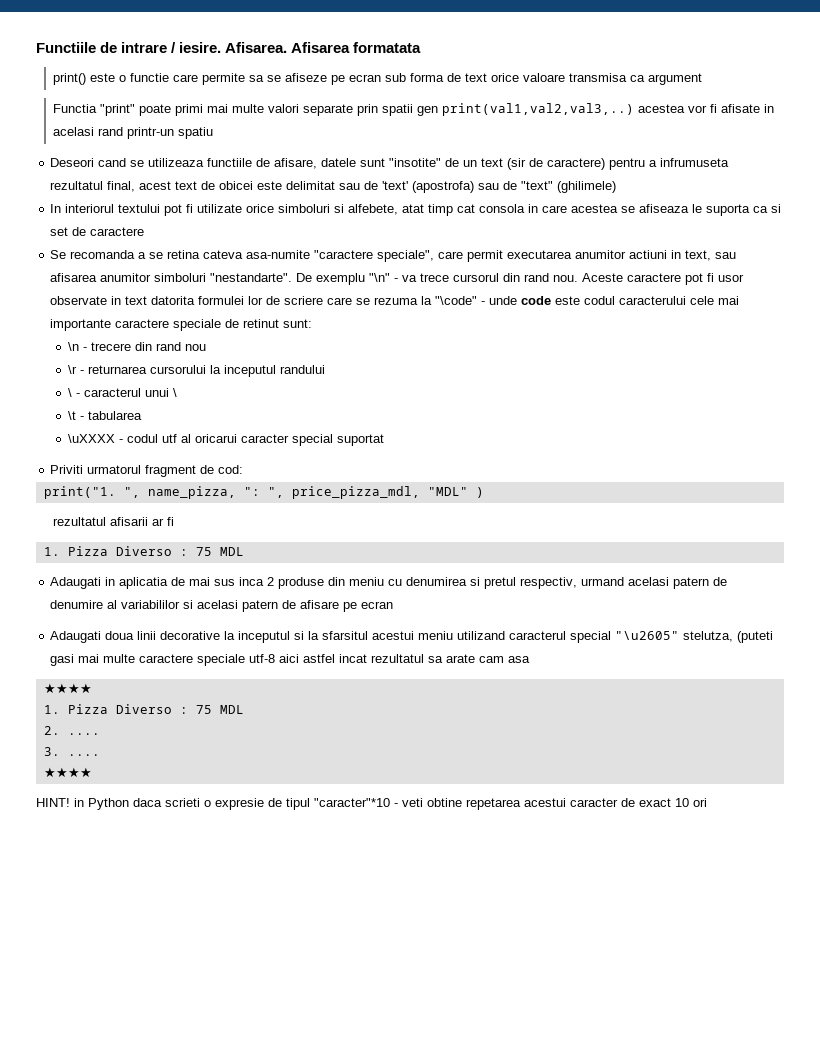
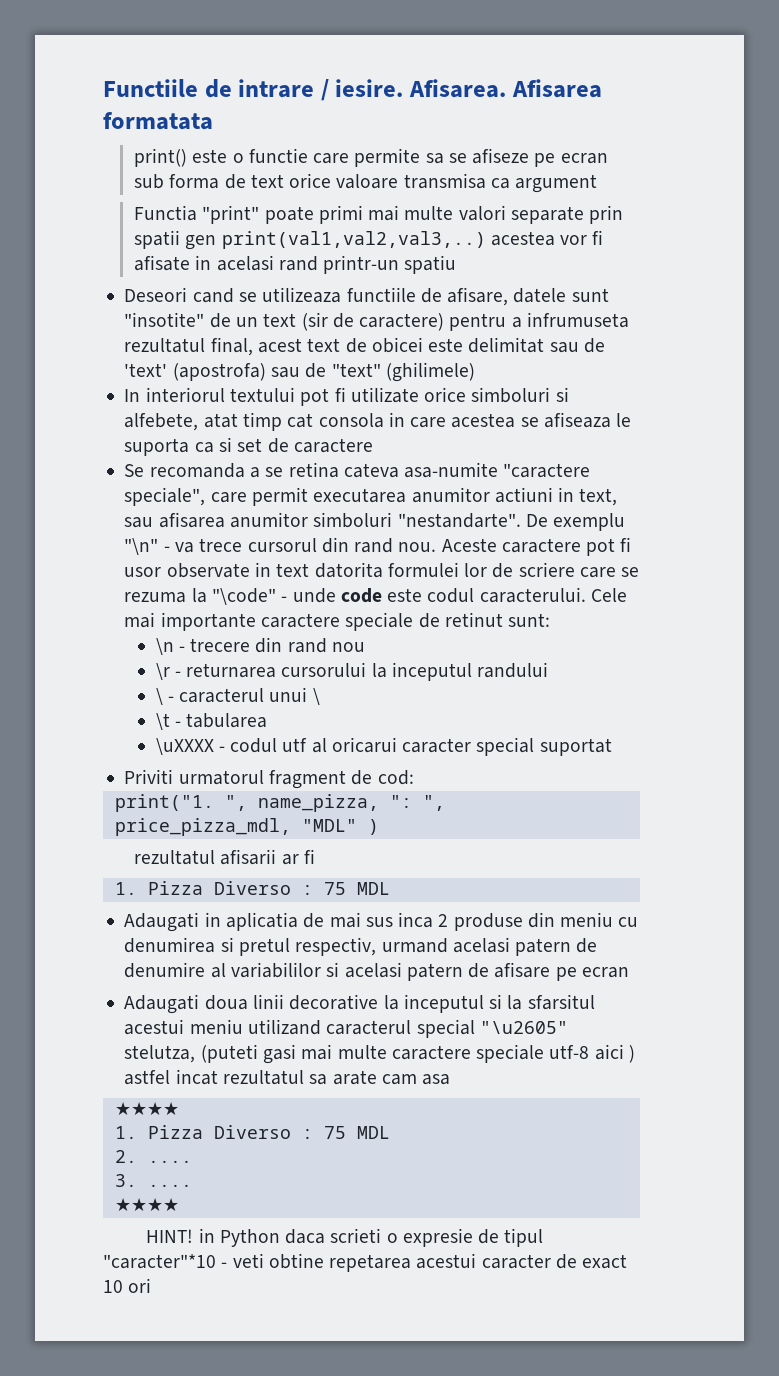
[619,296,715,305] caracterului cele -> [479,587,627,603] caracterului. Cele
(300, 658) none -> [628,1045,635,1063] )

